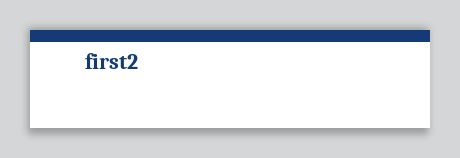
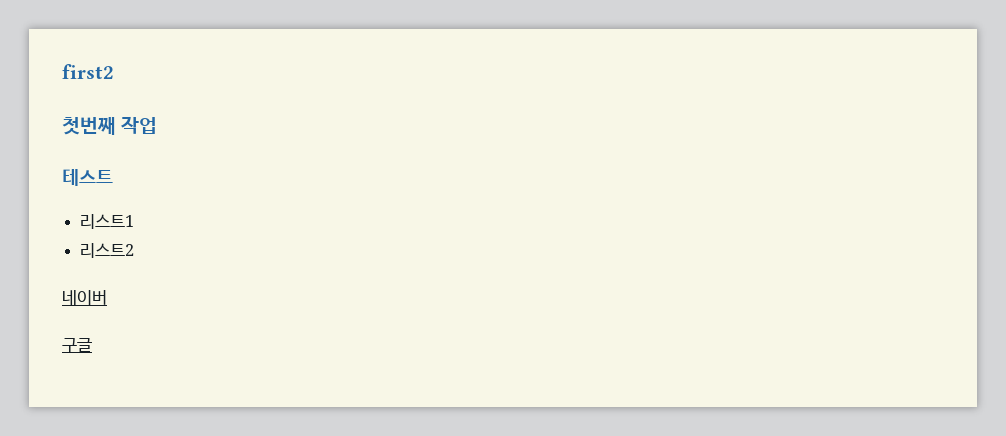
(138, 61) none -> [62,116,158,135] [62,169,113,186] [80,214,135,229] [80,243,135,258] [62,290,107,305] [62,338,92,352] // 첫번째 작업 // 테스트 // 리스트1 // 리스트2 // 네이버 // 구글

